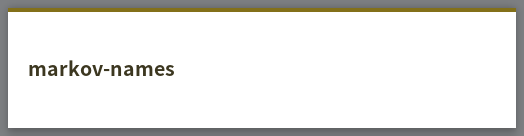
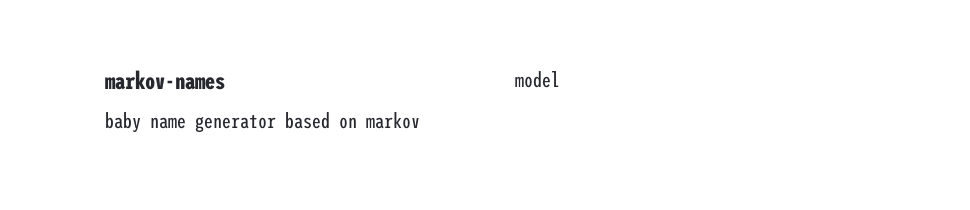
(175, 68) none -> [105,112,420,133] [515,71,560,88] // baby name generator based on markov model

